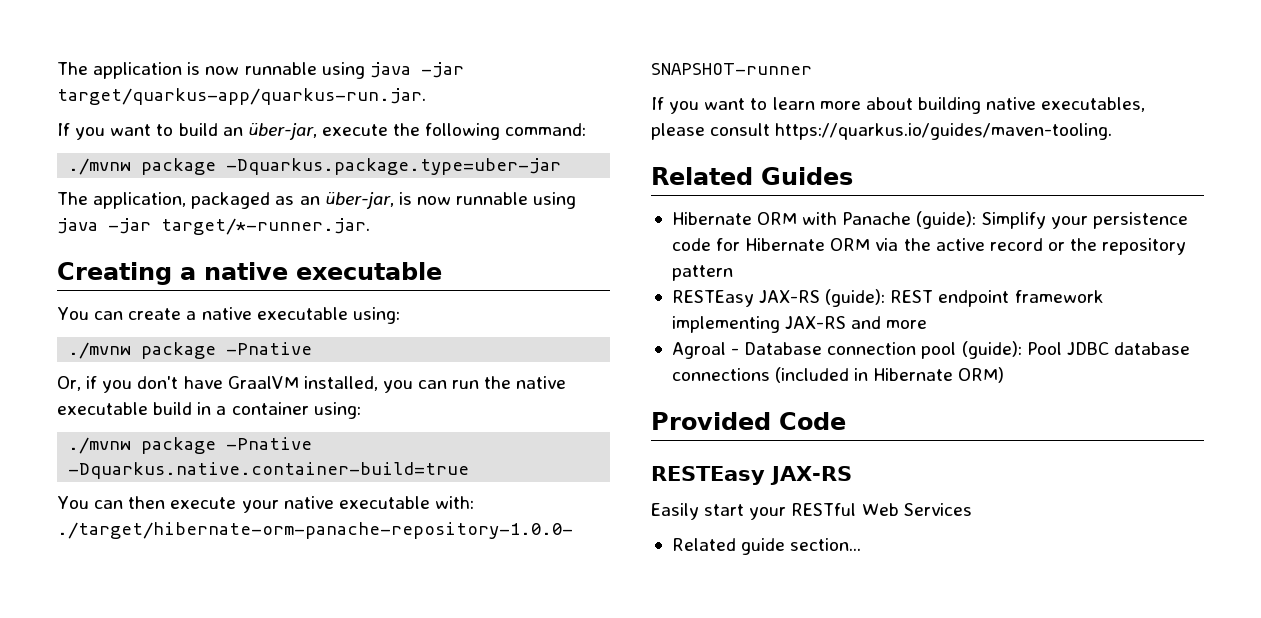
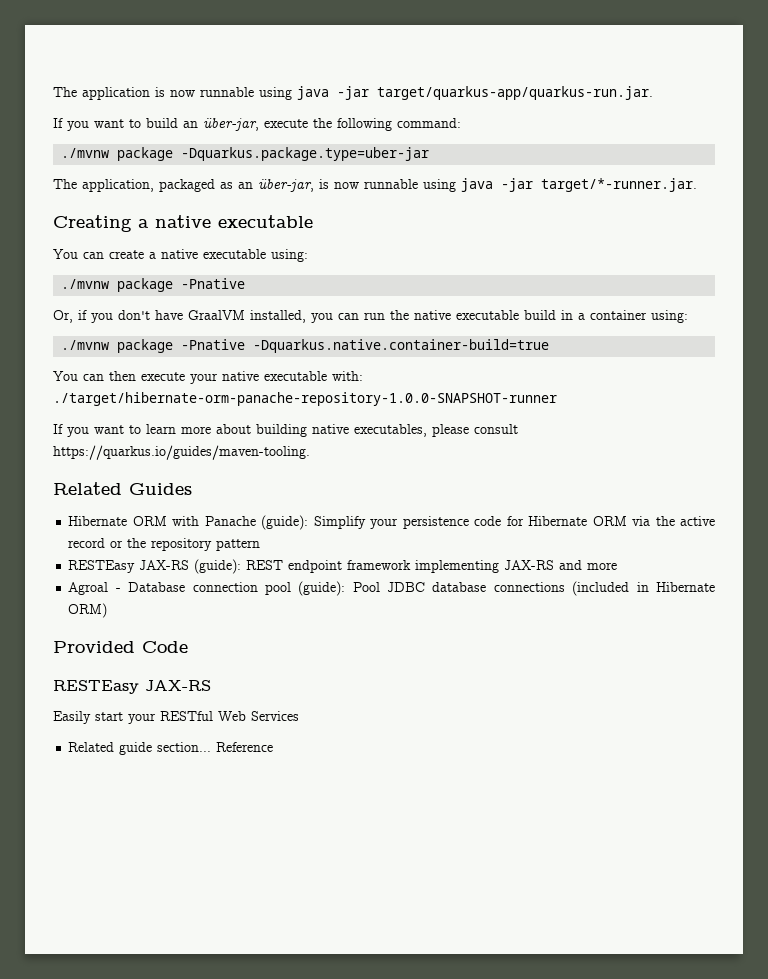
(862, 544) none -> [216,742,274,752] Reference

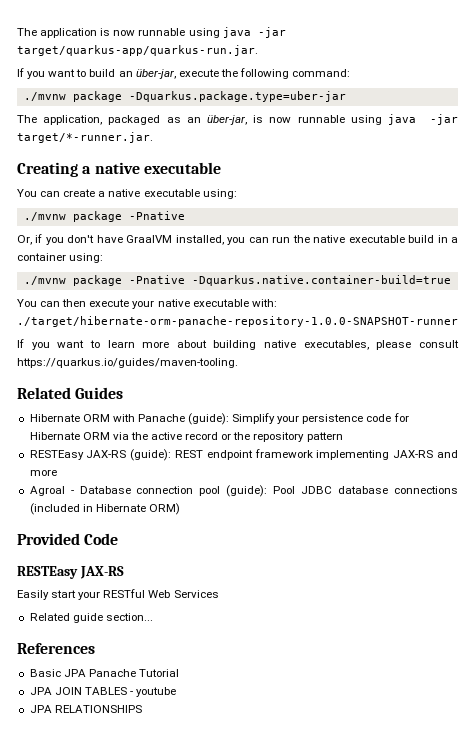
[216,742,274,752] Reference -> [17,643,95,654] [29,669,179,677] [29,687,177,697] [29,705,142,713] // References // Basic JPA Panache Tutorial // JPA JOIN TABLES - youtube // JPA RELATIONSHIPS

